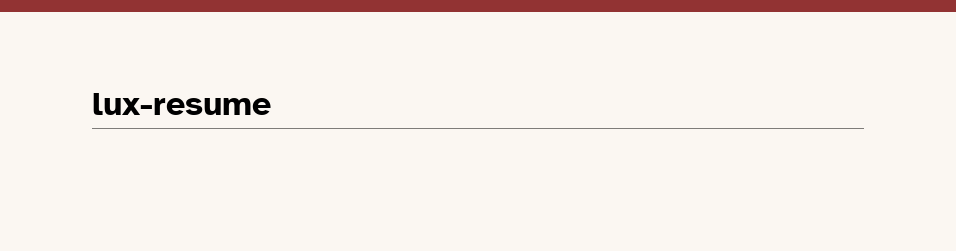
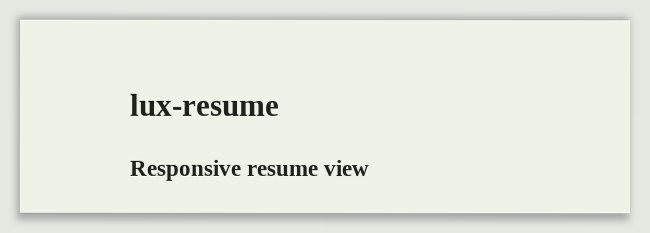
(271, 104) none -> [129,159,370,181] // Responsive resume view

